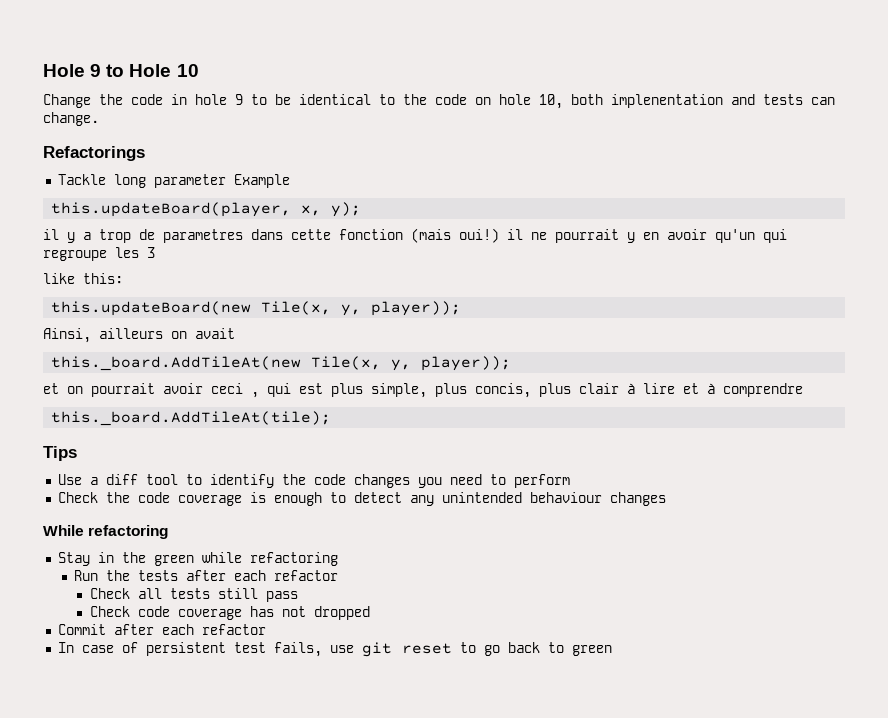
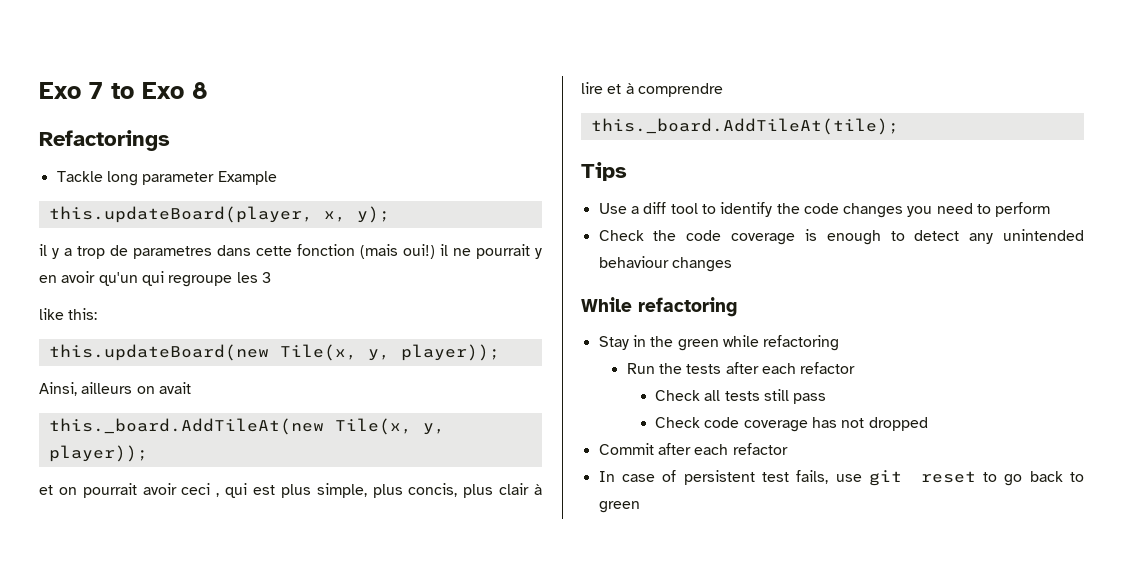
[43,64,199,77] [43,94,835,109] [43,112,99,126] Hole 9 to Hole 10 // Change the code in hole 9 to be identical to the code on hole 10, both implenentation and tests can change. -> [39,82,208,99] Exo 7 to Exo 8

